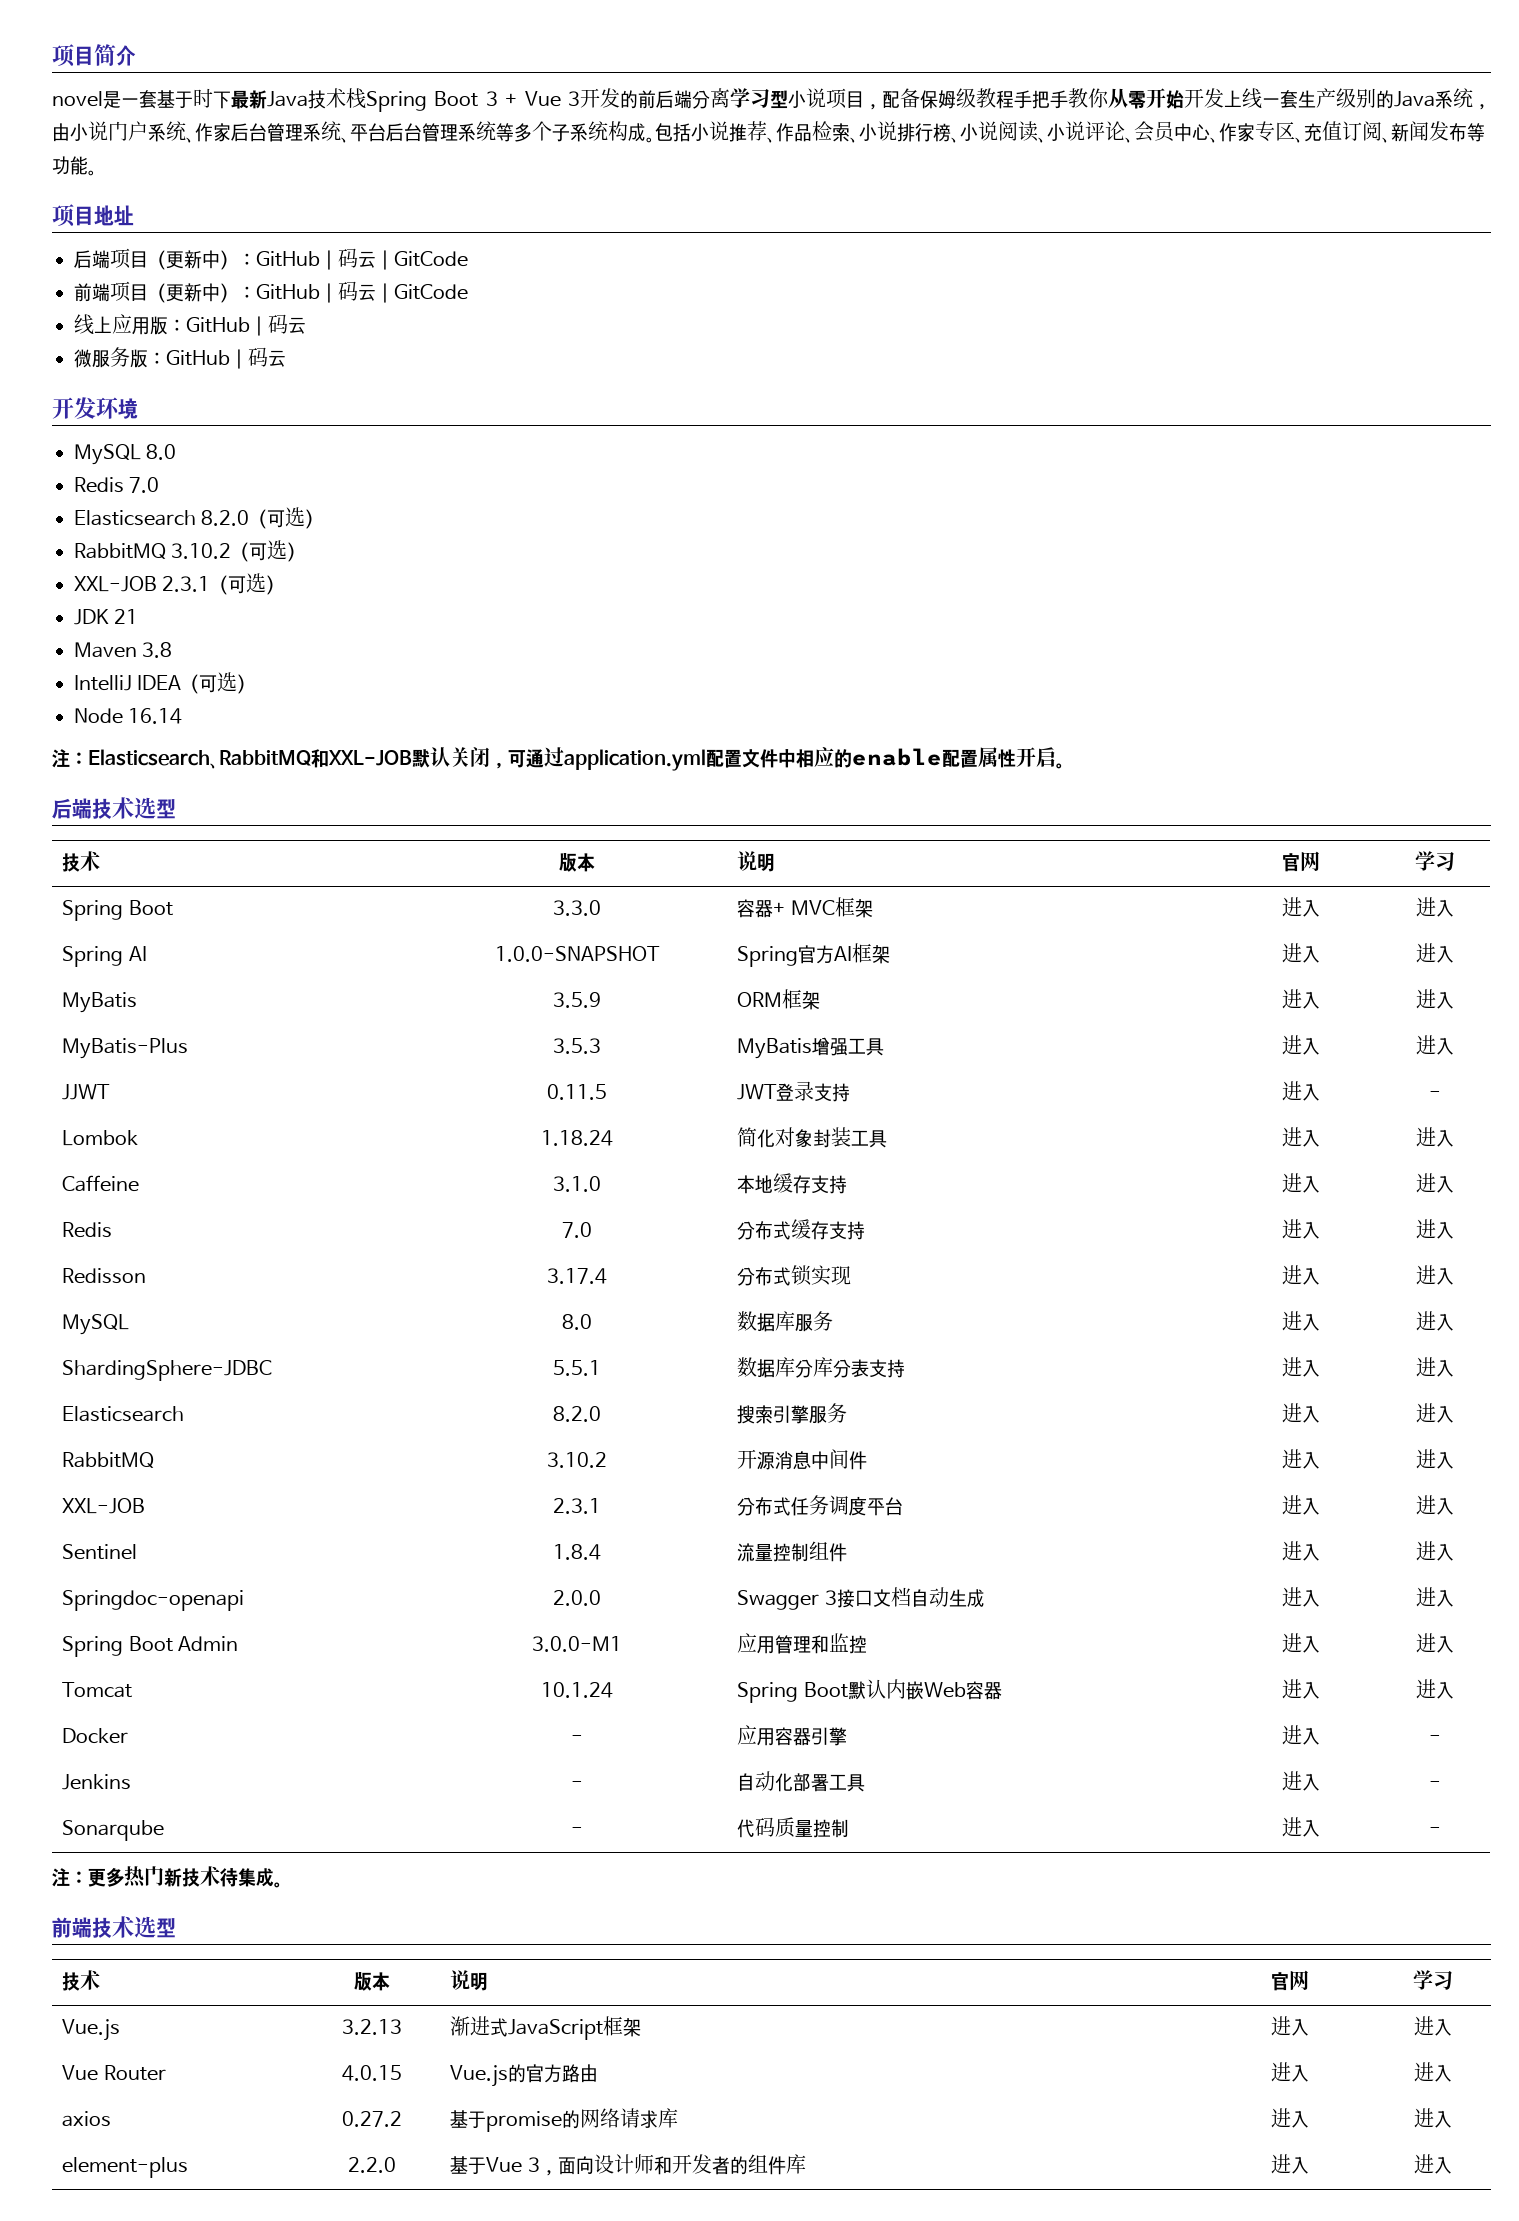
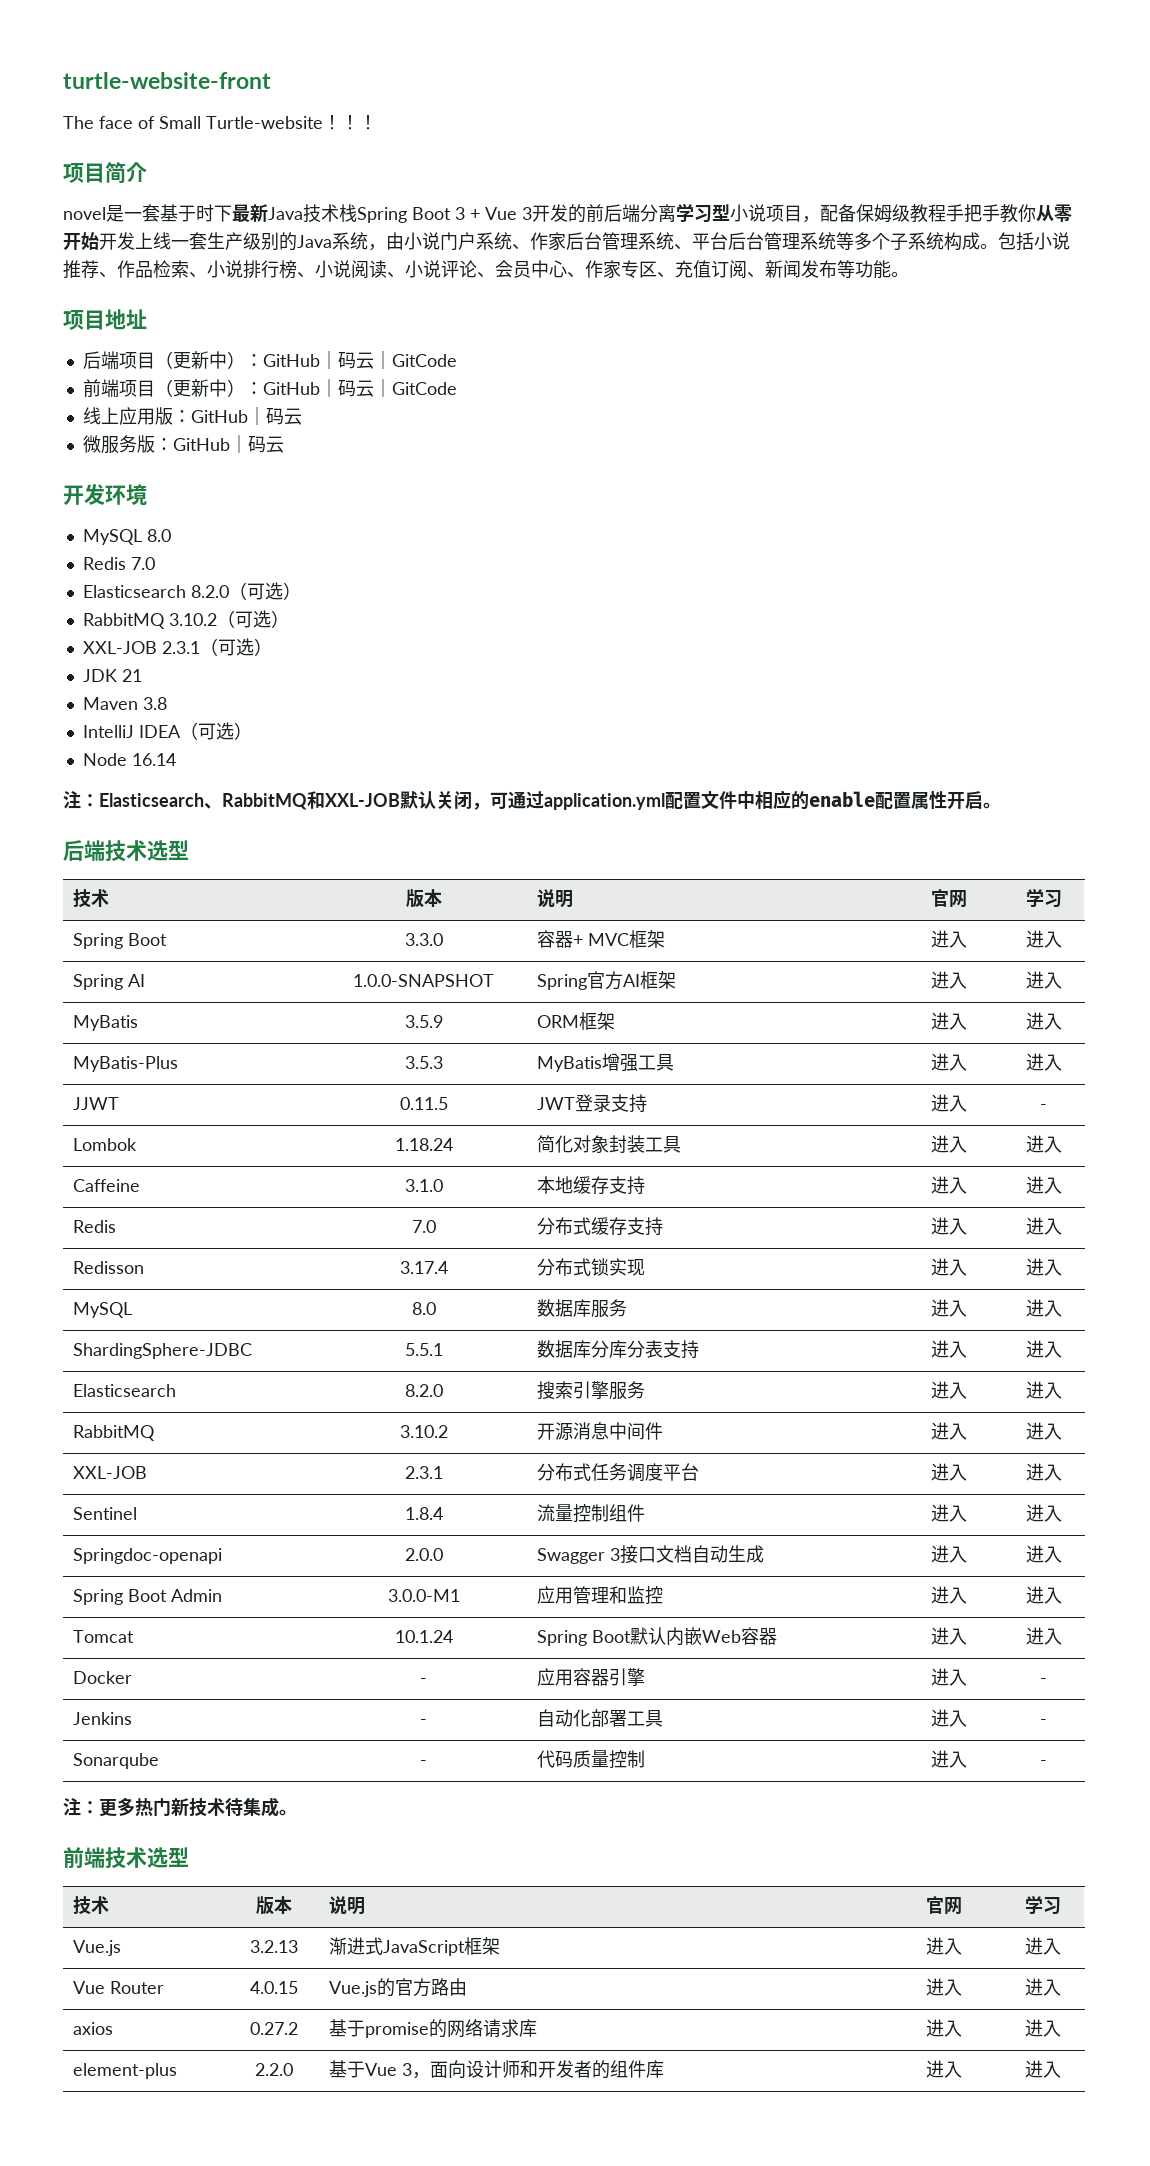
(52, 55) none -> [63,72,271,89] [63,115,377,130] turtle-website-front // The face of Small Turtle-website！！！ //

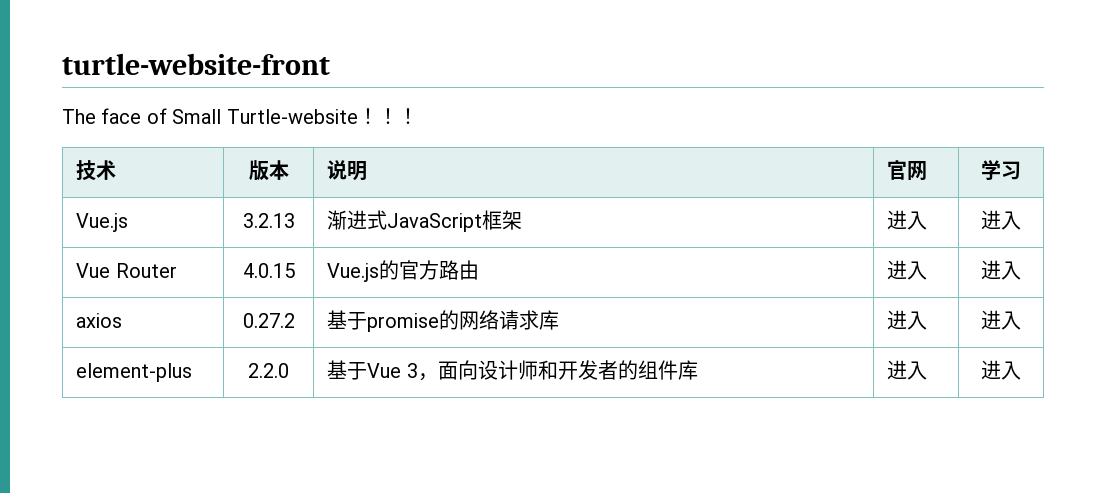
[63,162,147,184] [63,203,1072,223] [63,232,1070,251] [63,260,909,279] [63,309,147,330] [82,351,457,370] [82,379,457,398] [82,407,302,426] [82,435,284,454] [63,484,147,505] [82,529,171,545] [82,557,155,570] [82,582,301,600] [82,610,289,629] [82,638,272,656] [82,669,142,682] [82,697,167,710] [82,722,252,740] [82,753,176,766] [63,790,1001,810] [63,840,189,862] [73,889,110,908] [405,889,442,908] [537,889,574,908] [931,889,968,908] [1025,888,1062,908] [73,933,168,949] [404,933,443,946] [537,930,666,948] [931,930,968,948] [1025,930,1062,948] [73,974,146,990] [353,974,494,987] [537,971,677,990] [931,971,968,989] [1025,971,1062,989] [73,1015,139,1031] [404,1015,443,1028] [537,1012,616,1030] [931,1012,968,1030] [1025,1012,1062,1030] [73,1056,179,1072] [404,1056,443,1069] [537,1053,675,1072] [931,1053,968,1071] [1025,1053,1062,1071] [73,1097,120,1110] [399,1097,448,1110] [537,1094,648,1113] [931,1094,968,1112] [1040,1104,1047,1110] [73,1138,138,1151] [394,1138,453,1151] [537,1135,682,1153] [931,1135,968,1153] [1025,1135,1062,1153] [73,1179,141,1192] [404,1179,443,1192] [537,1176,646,1195] [931,1176,968,1194] [1025,1176,1062,1194] [73,1220,117,1233] [411,1220,436,1233] [537,1217,664,1236] [931,1217,968,1235] [1025,1217,1062,1235] [73,1261,145,1274] [399,1261,448,1274] [537,1258,646,1276] [931,1258,968,1276] [1025,1258,1062,1276] [73,1302,133,1318] [411,1302,436,1315] [537,1299,628,1318] [931,1299,968,1317] [1025,1299,1062,1317] [73,1343,253,1359] [404,1343,443,1356] [537,1340,700,1359] [931,1340,968,1358] [1025,1340,1062,1358] [73,1384,177,1397] [404,1384,443,1397] [537,1381,646,1400] [931,1381,968,1399] [1025,1381,1062,1399] [73,1425,156,1441] [399,1425,448,1438] [537,1422,664,1441] [931,1422,968,1440] [1025,1422,1062,1440] [73,1466,148,1479] [404,1466,443,1479] [537,1463,700,1482] [931,1463,968,1481] [1025,1463,1062,1481] [73,1507,138,1520] [404,1507,443,1520] [537,1504,646,1523] [931,1504,968,1522] [1025,1504,1062,1522] [73,1548,223,1564] [404,1548,443,1561] [537,1545,765,1564] [931,1545,968,1563] [1025,1545,1062,1563] [73,1589,223,1605] [387,1589,460,1602] [537,1586,664,1605] [931,1586,968,1604] [1025,1586,1062,1604] [73,1630,135,1643] [394,1630,453,1643] [537,1627,778,1646] [931,1627,968,1645] [1025,1627,1062,1645] [73,1671,133,1684] [420,1678,427,1684] [537,1668,646,1686] [931,1668,968,1686] [1040,1678,1047,1684] [73,1712,133,1725] [420,1719,427,1725] [537,1709,664,1727] [931,1709,968,1727] [1040,1719,1047,1725] [73,1753,160,1769] [420,1760,427,1766] [537,1750,646,1769] [931,1750,968,1768] [1040,1760,1047,1766] [63,1797,297,1817] [63,1847,189,1869] // 项目简介 // novel是一套基于时下最新Java技术栈Spring Boot 3 + Vue 3开发的前后端分离学习型小说项目，配备保姆级教程手把手教你从零开始开发上线一套生产级别的Java系统，由小说门户系统、作家后台管理系统、平台后台管理系统等多个子系统构成。包括小说推荐、作品检索、小说排行榜、小说阅读、小说评论、会员中心、作家专区、充值订阅、新闻发布等功能。 // 项目地址 // 后端项目（更新中）：GitHub｜码云｜GitCode // 前端项目（更新中）：GitHub｜码云｜GitCode // 线上应用版：GitHub｜码云 // 微服务版：GitHub｜码云 // 开发环境 // MySQL 8.0 // Redis 7.0 // Elasticsearch 8.2.0（可选） // RabbitMQ 3.10.2（可选） // XXL-JOB 2.3.1（可选） // JDK 21 // Maven 3.8 // IntelliJ IDEA（可选） // Node 16.14 // 注：Elasticsearch、RabbitMQ和XXL-JOB默认关闭，可通过application.yml配置文件中相应的enable配置属性开启。 // 后端技术选型 // 技术 | 版本 | 说明 | 官网 | 学习 // Spring Boot | 3.3.0 | 容器+ MVC框架 | 进入 | 进入 // Spring AI | 1.0.0-SNAPSHOT | Spring官方AI框架 | 进入 | 进入 // MyBatis | 3.5.9 | ORM框架 | 进入 | 进入 // MyBatis-Plus | 3.5.3 | MyBatis增强工具 | 进入 | 进入 // JJWT | 0.11.5 | JWT登录支持 | 进入 | - // Lombok | 1.18.24 | 简化对象封装工具 | 进入 | 进入 // Caffeine | 3.1.0 | 本地缓存支持 | 进入 | 进入 // Redis | 7.0 | 分布式缓存支持 | 进入 | 进入 // Redisson | 3.17.4 | 分布式锁实现 | 进入 | 进入 // MySQL | 8.0 | 数据库服务 | 进入 | 进入 // ShardingSphere-JDBC | 5.5.1 | 数据库分库分表支持 | 进入 | 进入 // Elasticsearch | 8.2.0 | 搜索引擎服务 | 进入 | 进入 // RabbitMQ | 3.10.2 | 开源消息中间件 | 进入 | 进入 // XXL-JOB | 2.3.1 | 分布式任务调度平台 | 进入 | 进入 // Sentinel | 1.8.4 | 流量控制组件 | 进入 | 进入 // Springdoc-openapi | 2.0.0 | Swagger 3接口文档自动生成 | 进入 | 进入 // Spring Boot Admin | 3.0.0-M1 | 应用管理和监控 | 进入 | 进入 // Tomcat | 10.1.24 | Spring Boot默认内嵌Web容器 | 进入 | 进入 // Docker | - | 应用容器引擎 | 进入 | - // Jenkins | - | 自动化部署工具 | 进入 | - // Sonarqube | - | 代码质量控制 | 进入 | - // 注：更多热门新技术待集成。 // 前端技术选型 -> (418, 116) none

